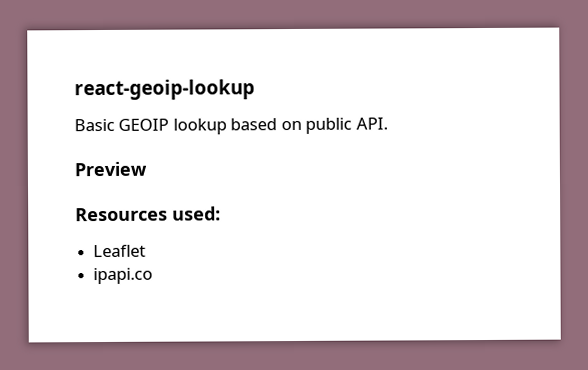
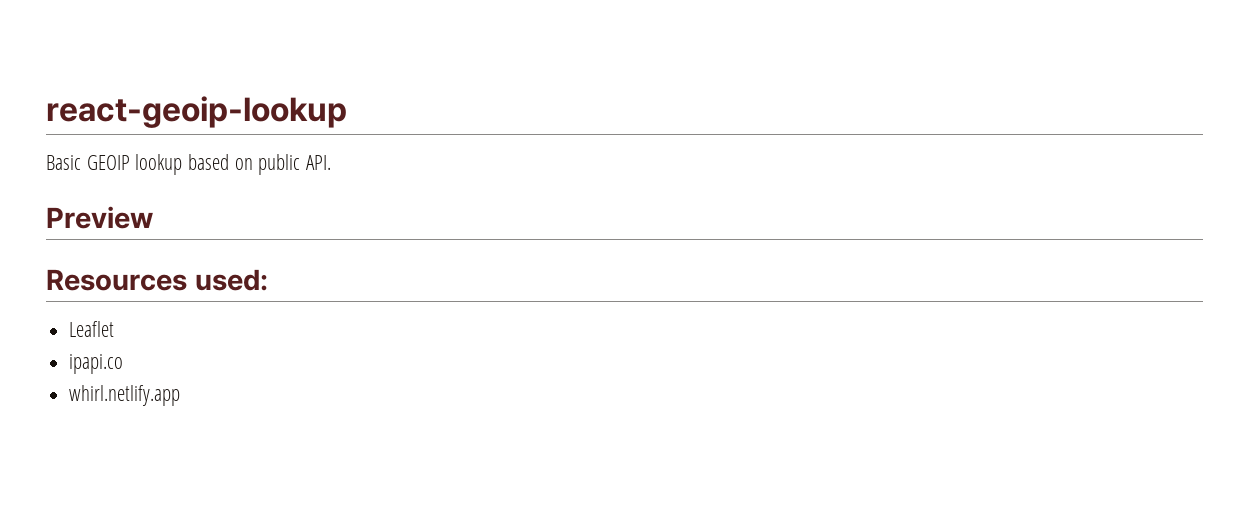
(154, 276) none -> [69,385,181,406] // whirl.netlify.app

